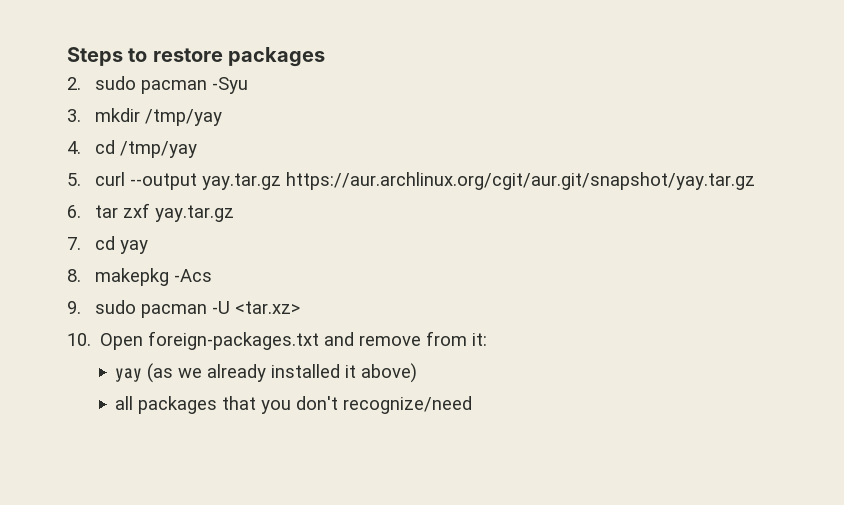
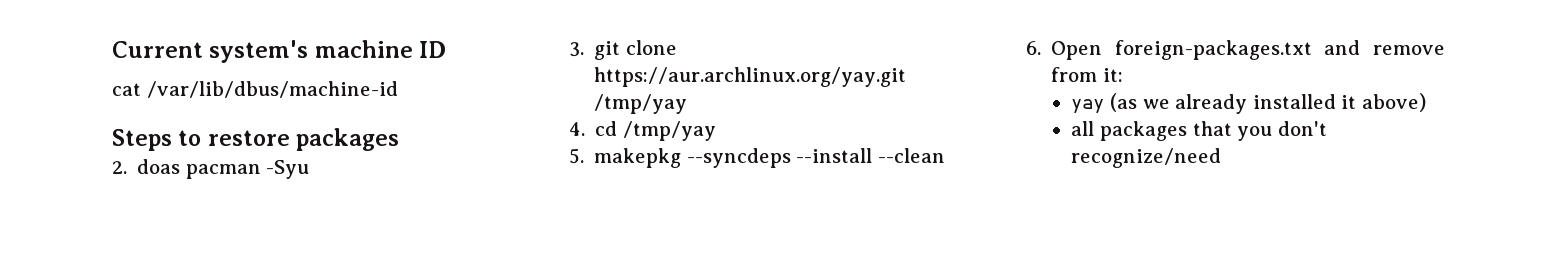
(67, 56) none -> [112,40,447,63] [112,81,398,98] Current system's machine ID // cat /var/lib/dbus/machine-id //
[95,76,137,90] sudo -> [137,159,181,174] doas
[95,108,141,122] mkdir -> [594,40,677,60] [594,67,907,87] git clone https://aur.archlinux.org/yay.git
[95,172,756,190] [67,203,235,222] [67,236,149,254] [67,268,213,286] [67,300,301,318] [67,333,91,346] curl --output yay.tar.gz https://aur.archlinux.org/cgit/aur.git/snapshot/yay.tar.gz // 6. tar zxf yay.tar.gz // 7. cd yay // 8. makepkg -Acs // 9. sudo pacman -U <tar.xz> // 10. -> [594,148,945,168] [1026,41,1041,55] makepkg --syncdeps --install --clean // 6.

